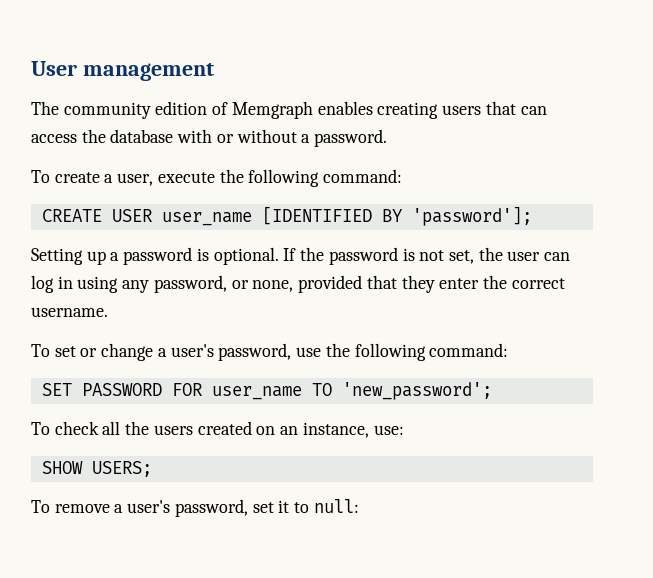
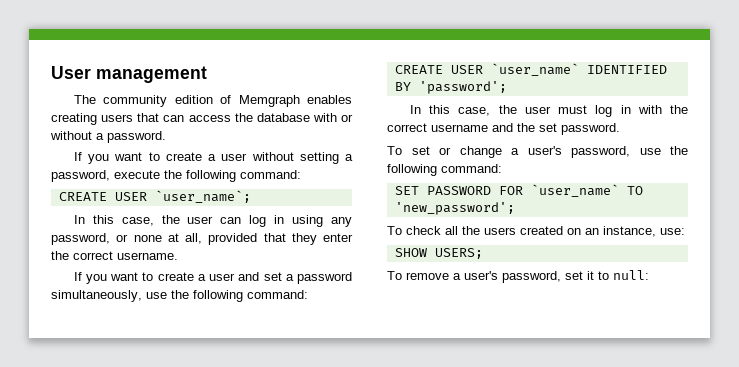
[31,170,154,186] To create a user, -> [73,152,353,164] [51,170,110,182] If you want to create a user without setting a password,
[161,206,532,226] [31,247,474,265] user_name [IDENTIFIED BY 'password']; // Setting up a password is optional. If the password is not set, -> [154,190,251,203] [73,215,154,226] `user_name`; // In this case,
[252,280,294,292] none, -> [133,233,202,244] none at all,
(108, 312) none -> [73,272,352,284] [51,290,308,302] [394,63,667,76] [394,81,507,94] [409,105,688,117] [387,123,620,135] // If you want to create a user and set a password simultaneously, use the following command: // CREATE USER `user_name` IDENTIFIED BY 'password'; // In this case, the user must log in with the correct username and the set password.
[211,386,302,400] user_name -> [530,184,619,197] `user_name`

